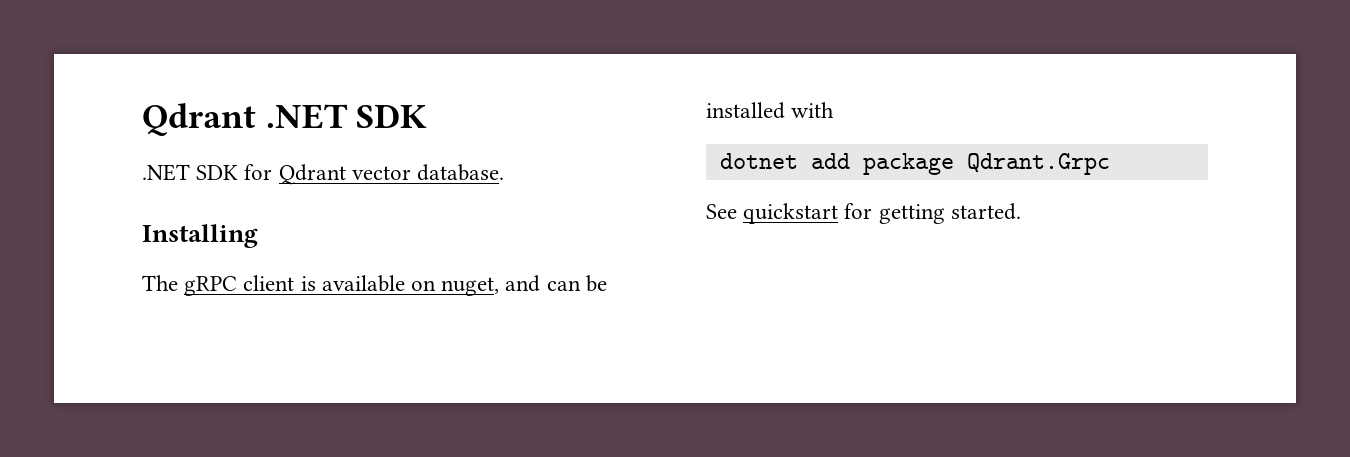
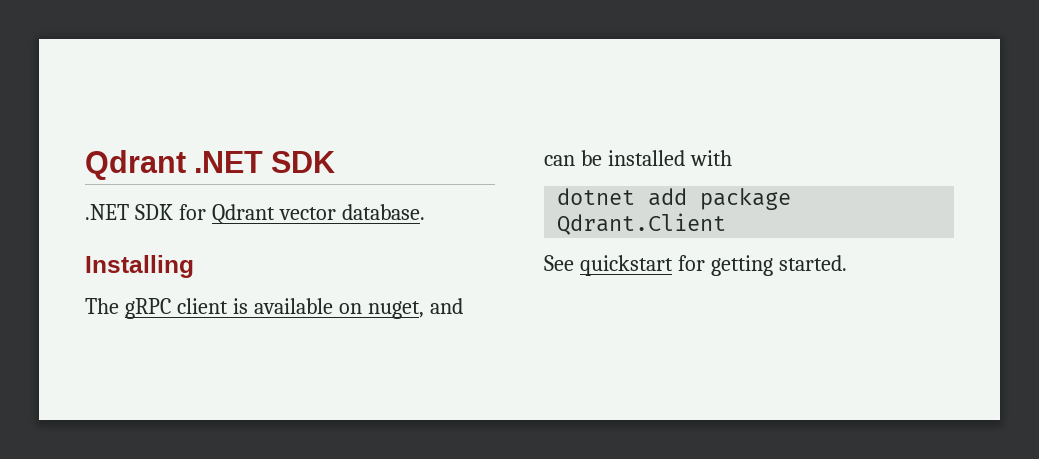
[966,153,1110,175] Qdrant.Grpc -> [557,213,727,235] Qdrant.Client

